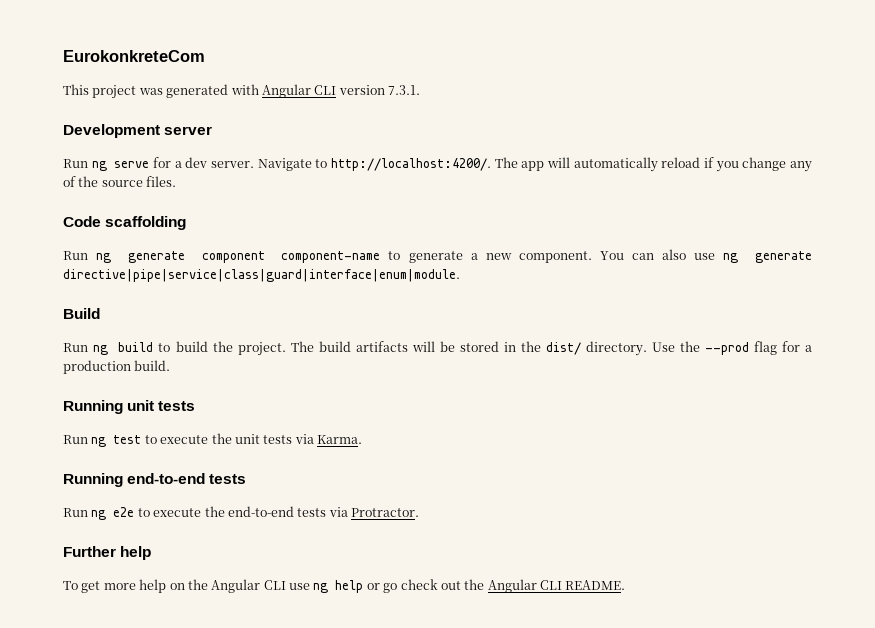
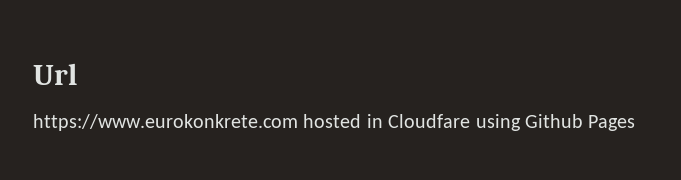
[63,50,205,62] [63,84,420,99] [63,124,213,138] [63,157,813,172] [63,176,177,187] [63,216,187,230] [63,249,812,263] [63,269,460,282] [63,308,100,319] [63,341,813,356] [63,360,171,374] [63,400,196,414] [63,433,362,447] [63,473,247,487] [63,506,419,520] [63,546,152,560] [63,579,626,593] EurokonkreteCom // This project was generated with Angular CLI version 7.3.1. // Development server // Run ng serve for a dev server. Navigate to http://localhost:4200/. The app will automatically reload if you change any of the source files. // Code scaffolding // Run ng generate component component-name to generate a new component. You can also use ng generate directive|pipe|service|class|guard|interface|enum|module. // Build // Run ng build to build the project. The build artifacts will be stored in the dist/ directory. Use the --prod flag for a production build. // Running unit tests // Run ng test to execute the unit tests via Karma. // Running end-to-end tests // Run ng e2e to execute the end-to-end tests via Protractor. // Further help // To get more help on the Angular CLI use ng help or go check out the Angular CLI README. -> [33,63,77,85] [33,114,636,131] Url // https://www.eurokonkrete.com hosted in Cloudfare using Github Pages

